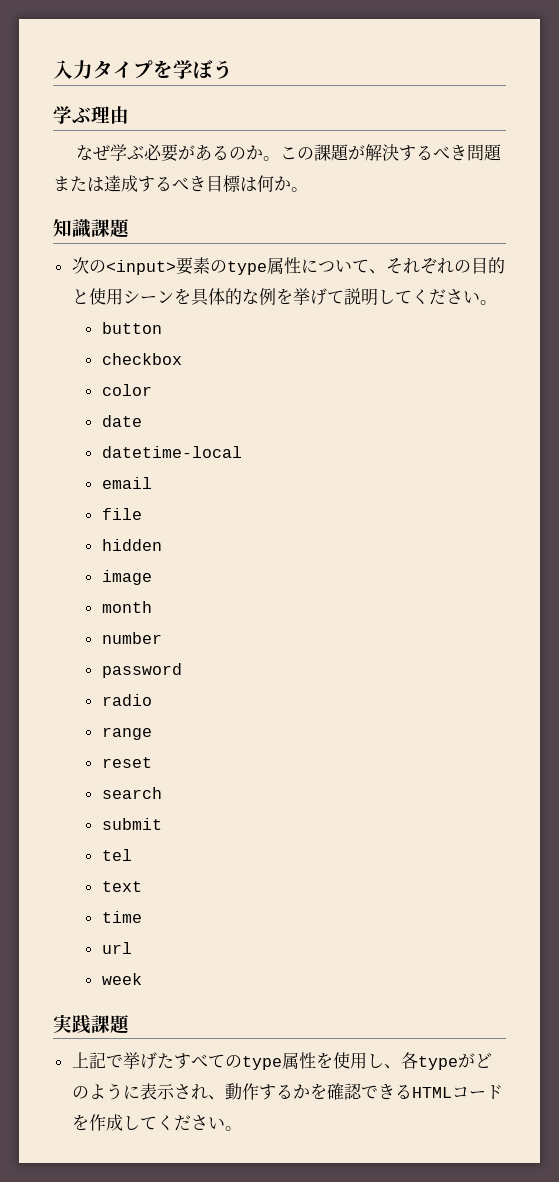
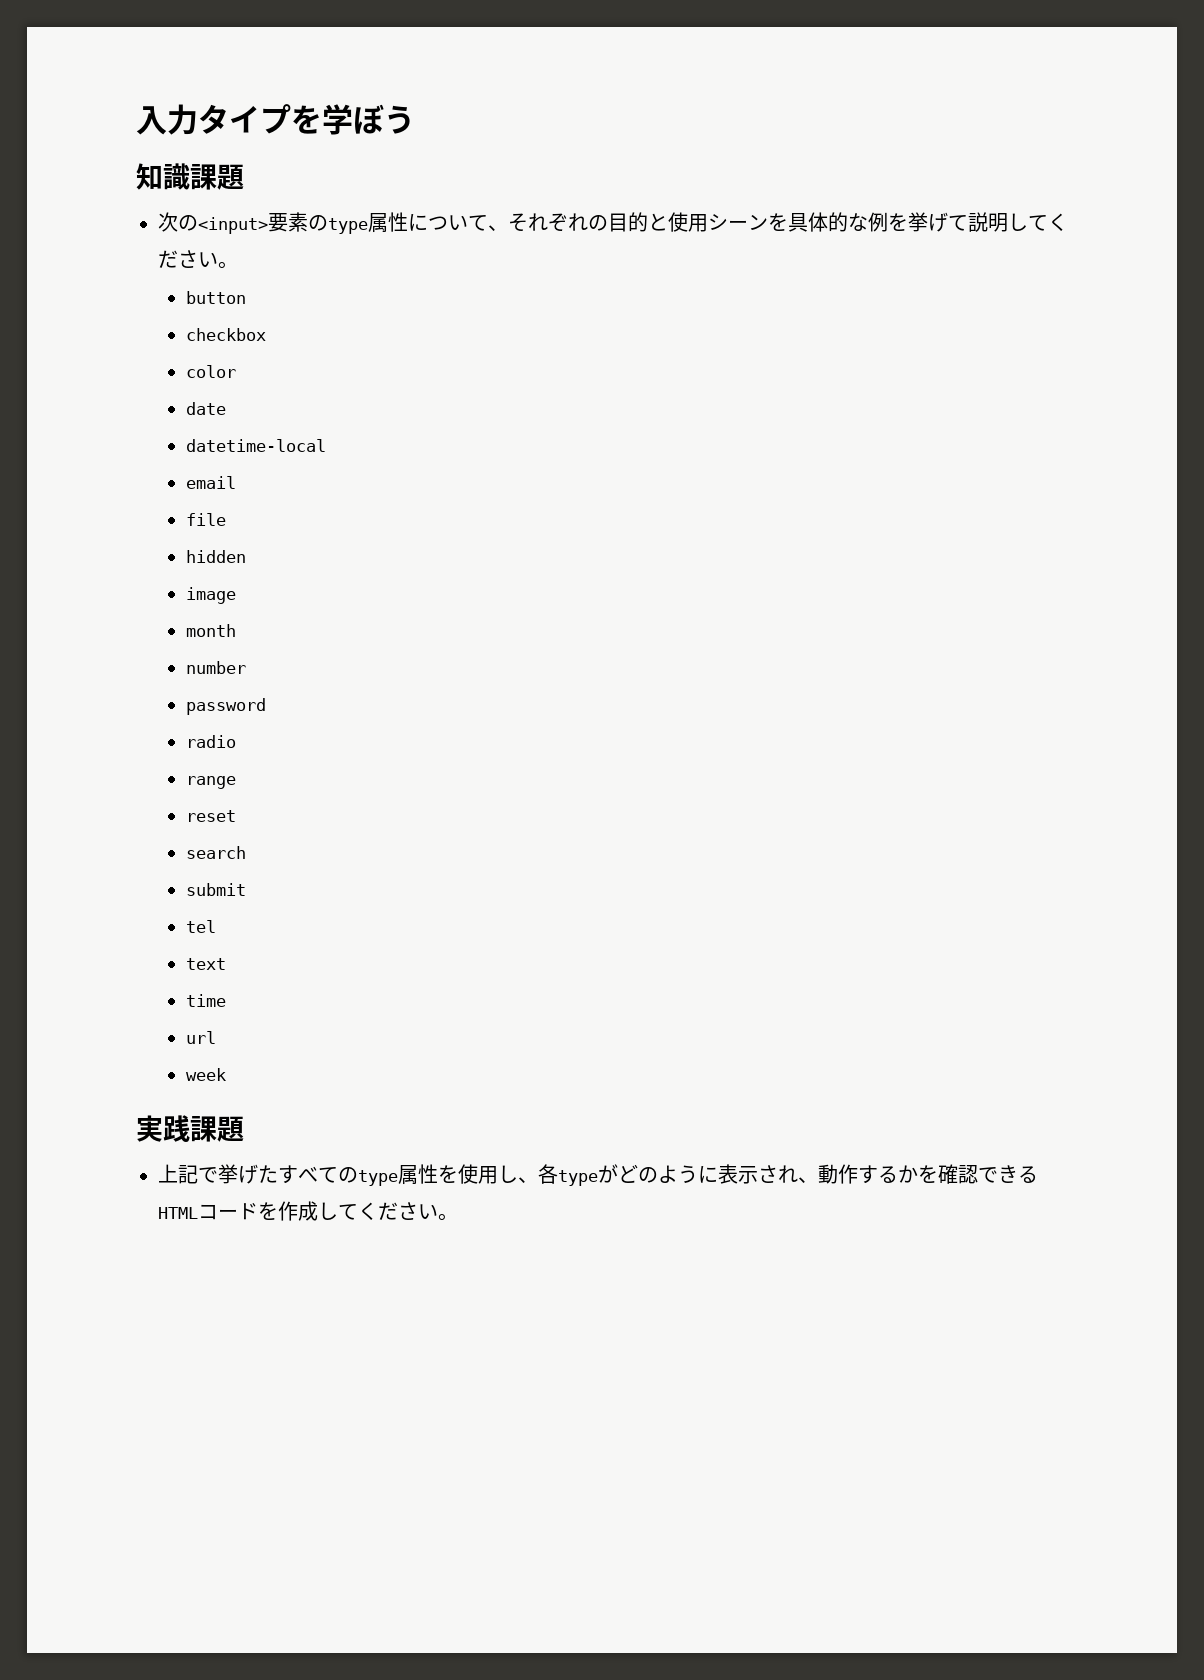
[53,106,129,124] [76,144,503,162] [53,175,308,192] // 学ぶ理由 // なぜ学ぶ必要があるのか。この課題が解決するべき問題または達成するべき目標は何か。 -> (415, 119) none

